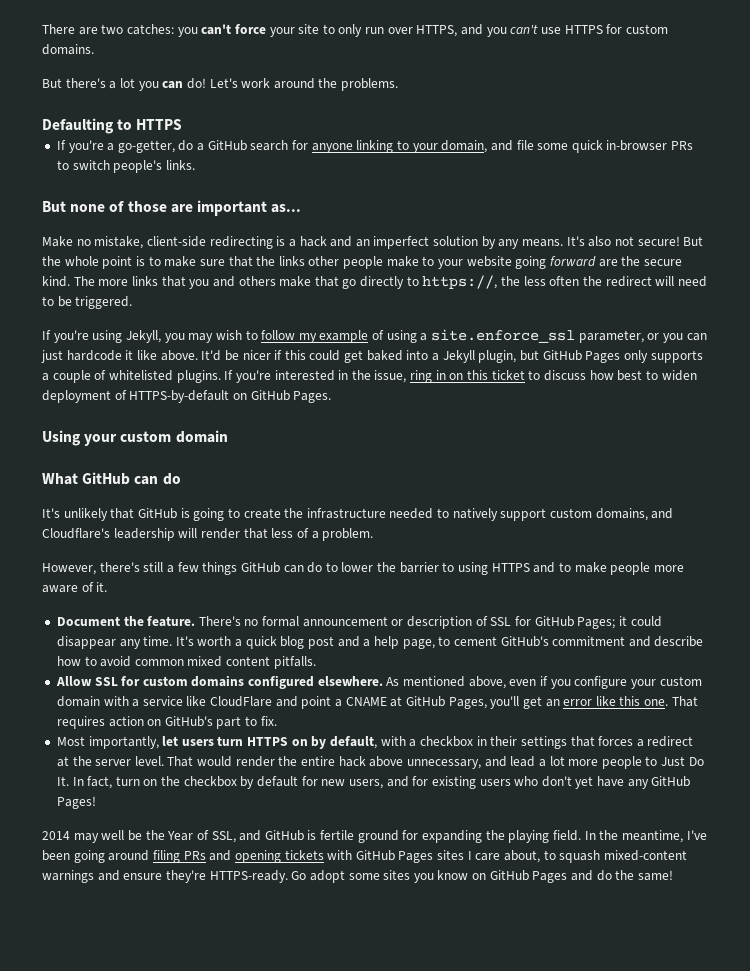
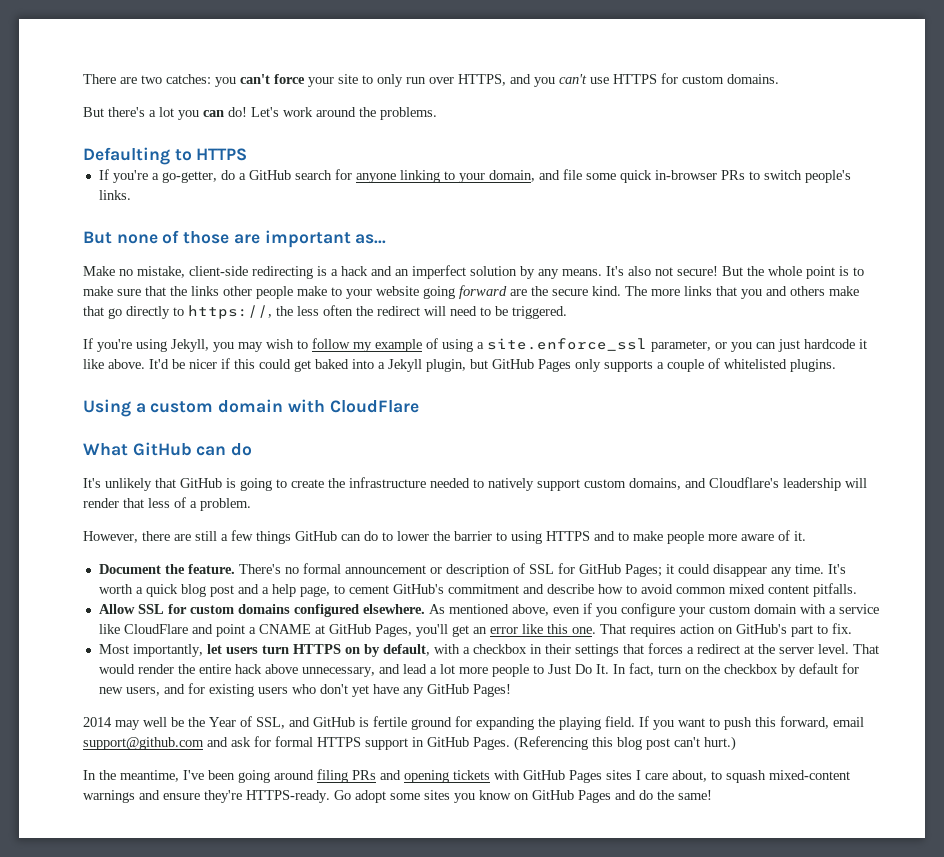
[224,370,697,383] [42,390,332,403] If you're interested in the issue, ring in on this ticket to discuss how best to widen deployment of HTTPS-by-default on GitHub Pages. -> (836, 365) none
[84,430,228,446] your custom domain -> [135,399,419,413] a custom domain with CloudFlare
[99,562,140,572] there's -> [142,531,191,541] there are
(581, 835) none -> [639,716,864,730] [83,736,736,751] If you want to push this forward, email support@github.com and ask for formal HTTPS support in GitHub Pages. (Referencing this blog post can't hurt.) //

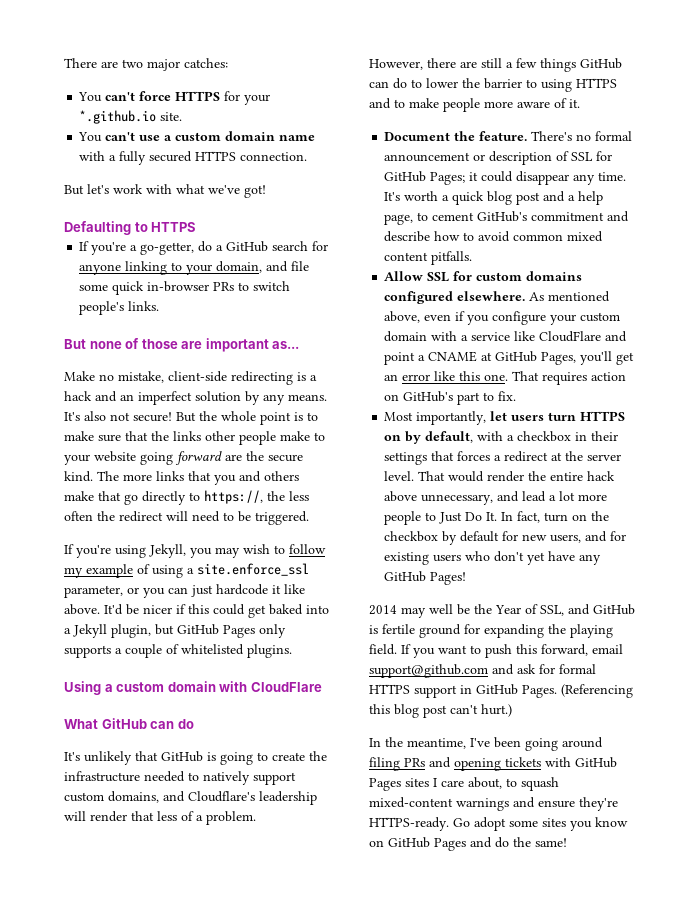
(162, 79) none -> [147,59,180,71] major
[215,77,236,87] you -> [78,92,103,102] // You
[308,73,779,87] [83,107,437,120] your site to only run over HTTPS, and you can't use HTTPS for custom domains. // But there's a lot you can do! Let's work around the problems. -> [175,91,271,105] [79,110,183,124] [78,131,316,142] [79,151,308,165] [64,184,266,198] HTTPS for your *.github.io site. // You can't use a custom domain name with a fully secured HTTPS connection. // But let's work with what we've got!

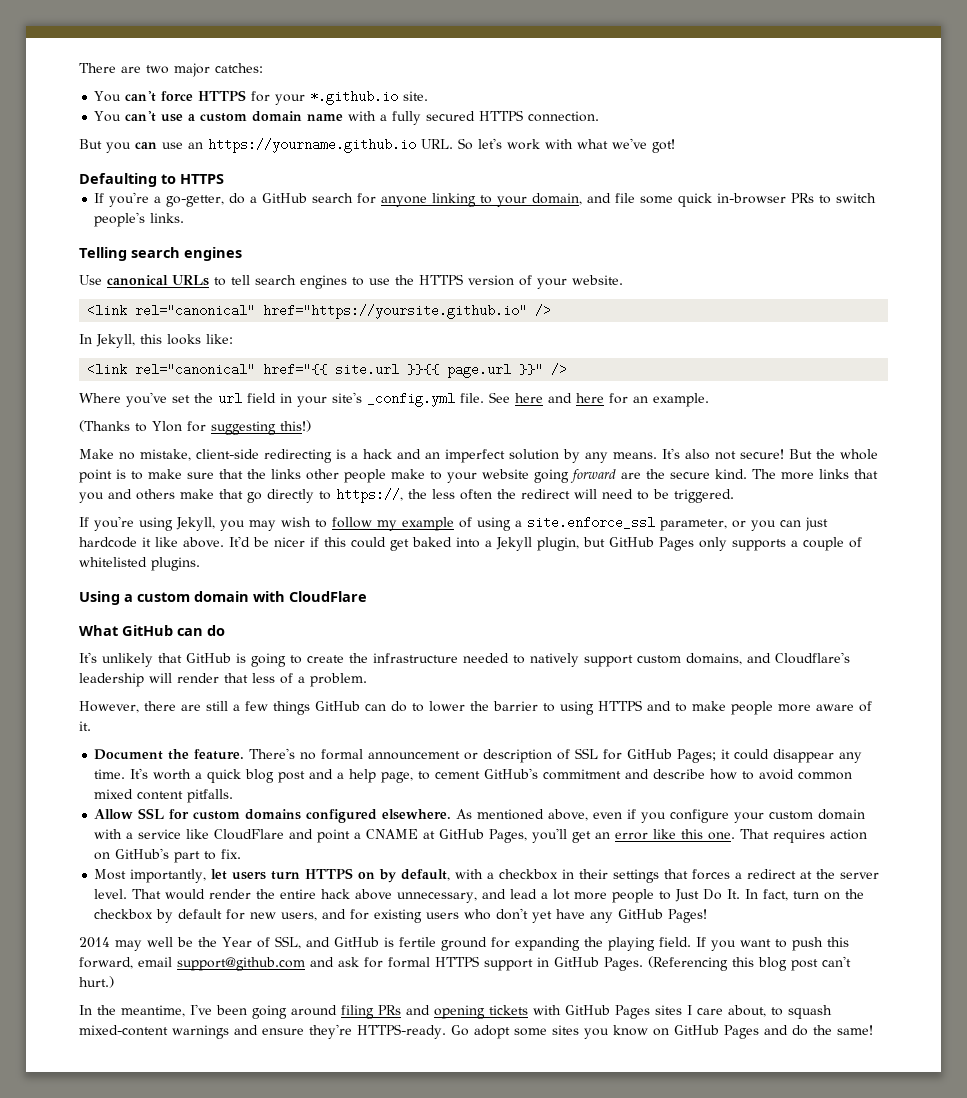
(84, 190) none -> [106,138,473,153] you can use an https://yourname.github.io URL. So
[64,338,300,352] But none of those are important as... -> [79,247,242,261] [79,274,623,289] [87,304,552,319] [79,334,233,348] [87,363,568,378] [79,392,709,407] [79,420,311,435] Telling search engines // Use canonical URLs to tell search engines to use the HTTPS version of your website. // <link rel="canonical" href="https://yoursite.github.io" /> // In Jekyll, this looks like: // <link rel="canonical" href="{{ site.url }}{{ page.url }}" /> // Where you've set the url field in your site's _config.yml file. See here and here for an example. // (Thanks to Ylon for suggesting this!)

